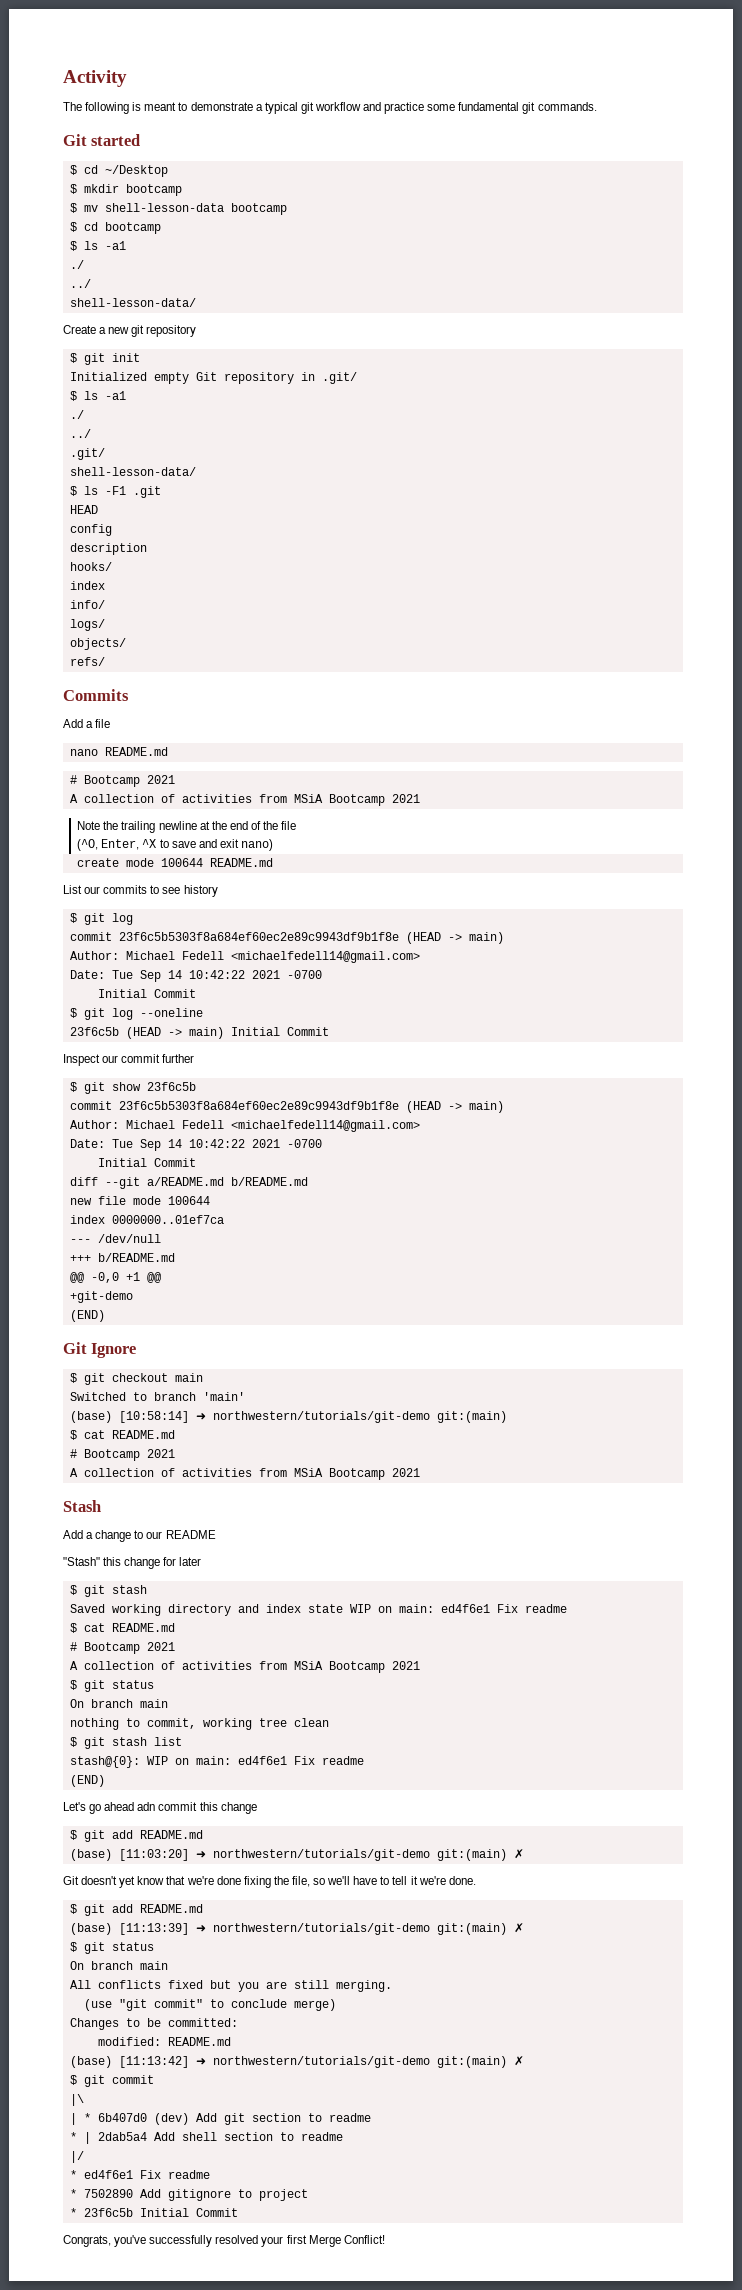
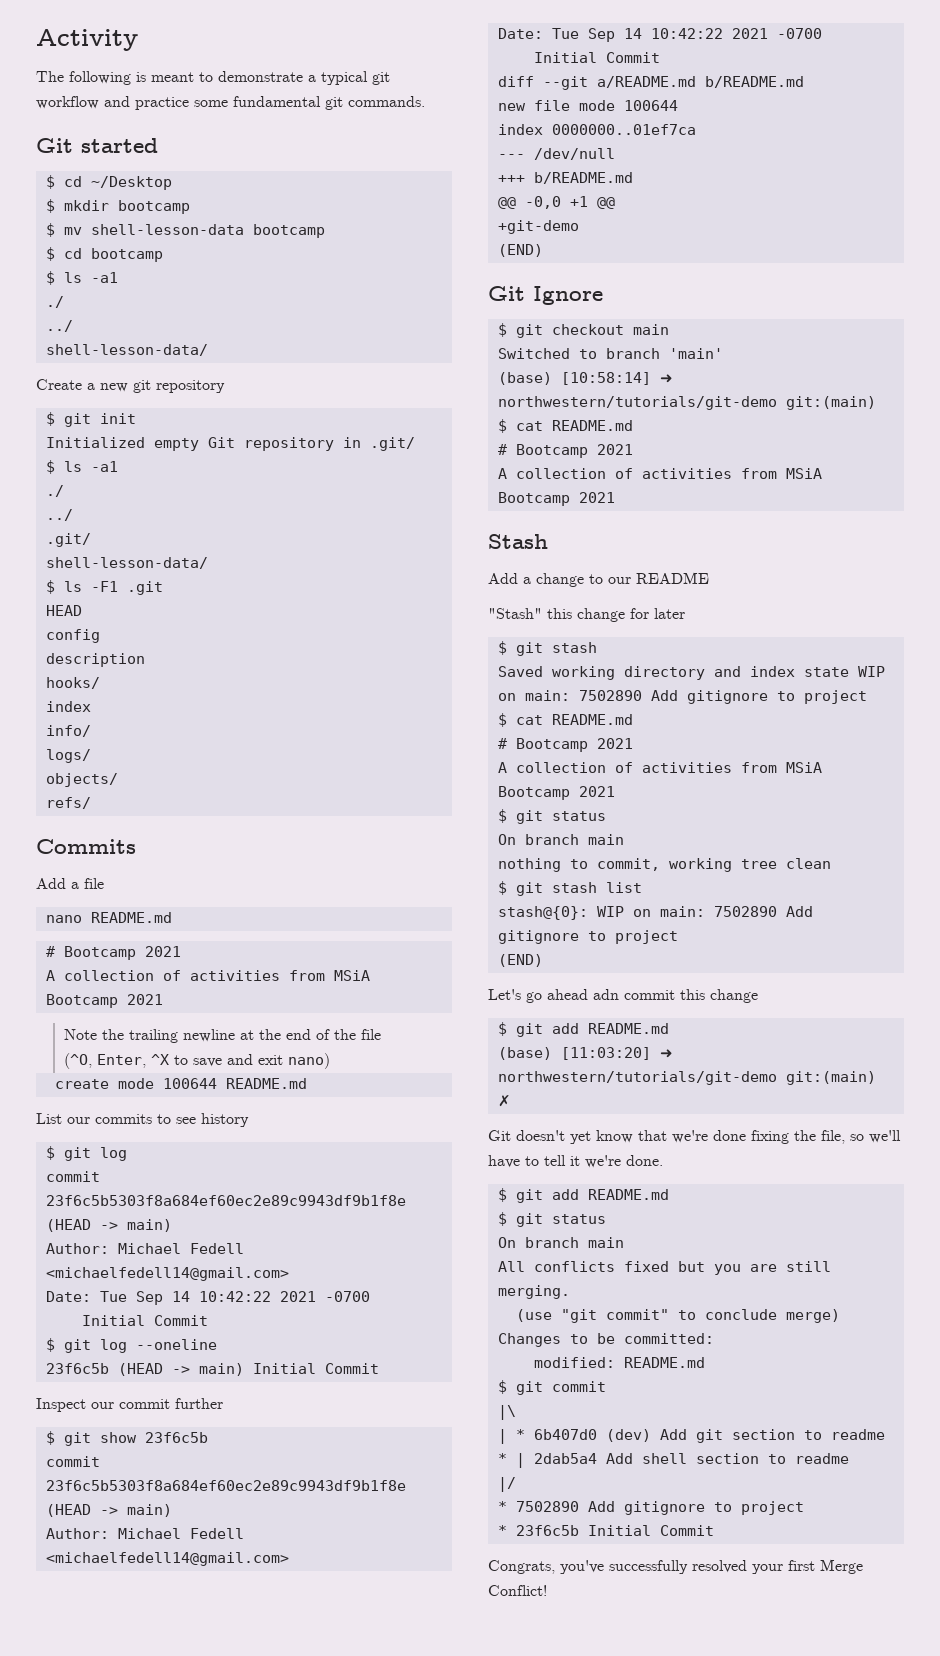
[440,1604,567,1613] ed4f6e1 Fix readme -> [578,690,867,704] 7502890 Add gitignore to project
[237,1756,364,1765] ed4f6e1 Fix readme -> [713,906,813,917] [497,930,678,944] 7502890 Add gitignore to project
[69,1923,524,1935] // (base) [11:13:39] ➜ northwestern/tutorials/git-demo git:(main) ✗ -> (669, 1194) none
[69,2056,524,2068] // (base) [11:13:42] ➜ northwestern/tutorials/git-demo git:(main) ✗ -> (705, 1362) none
[69,2170,210,2179] // * ed4f6e1 Fix readme -> (516, 1484) none

